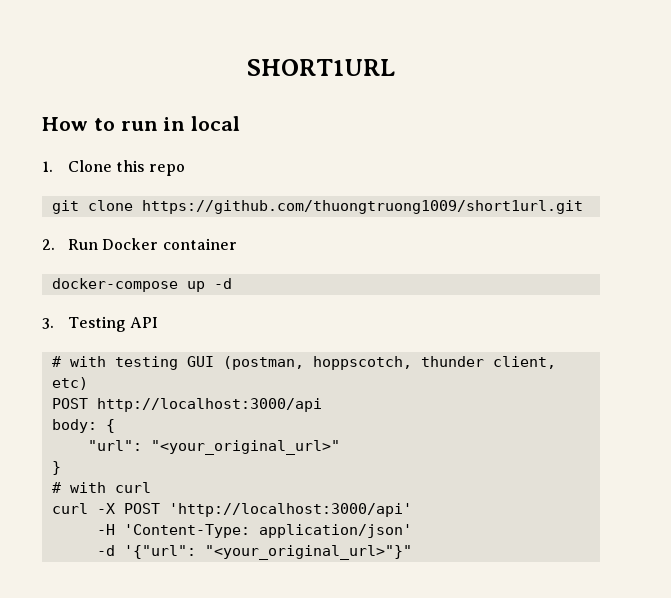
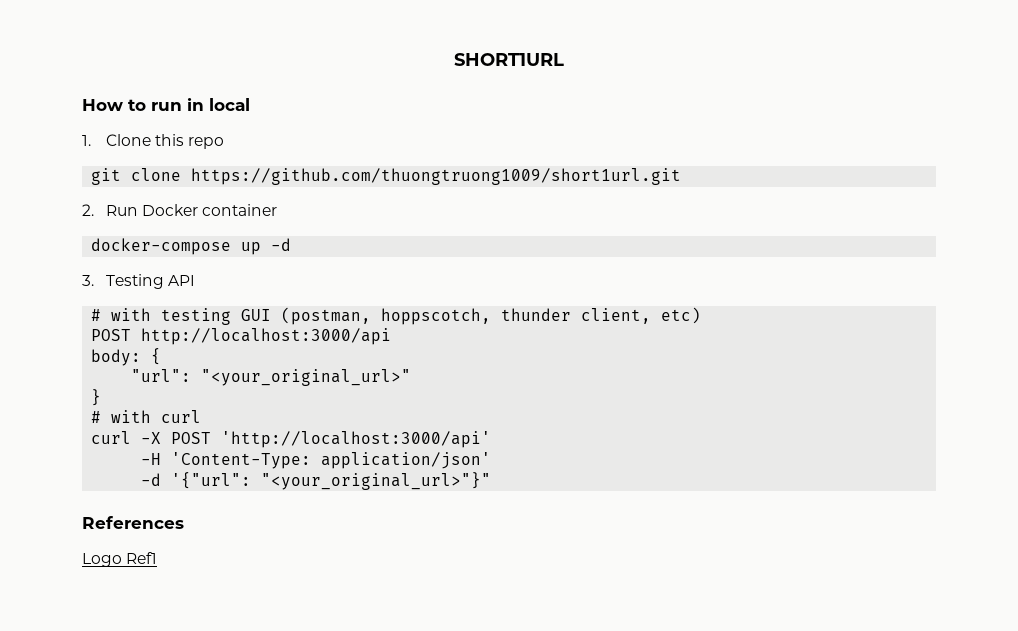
(412, 552) none -> [82,516,184,529] [82,552,158,567] // References // Logo Ref1

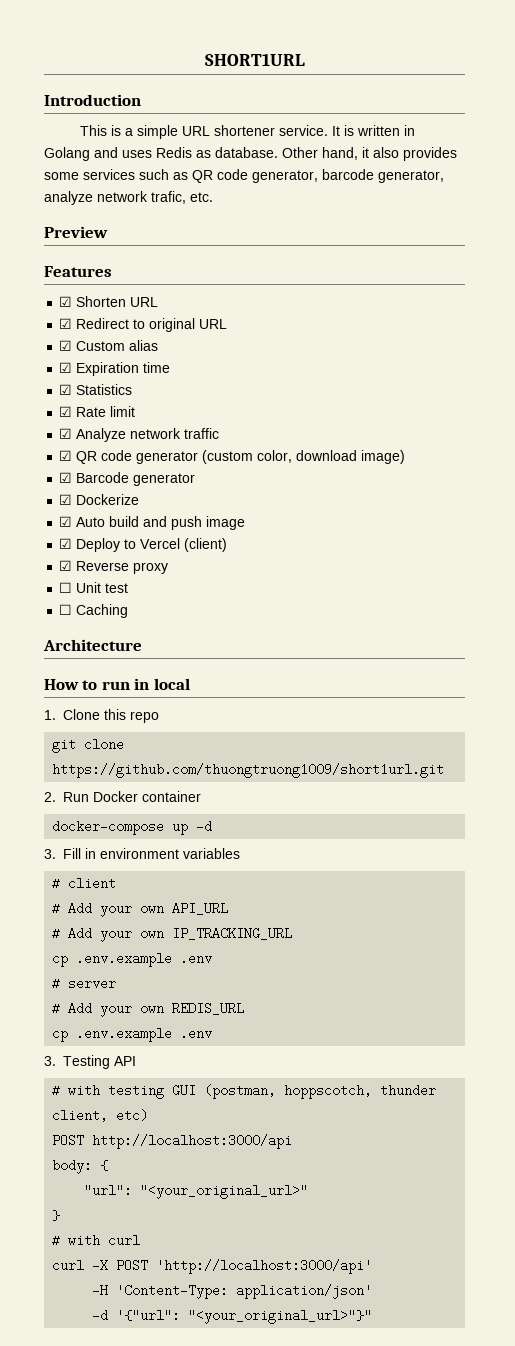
(564, 59) none -> [44,94,141,106] [80,125,416,139] [44,147,457,161] [44,169,444,183] [44,191,213,205] [44,226,108,238] [44,266,112,277] [59,296,159,307] [59,318,228,332] [59,340,159,351] [59,362,171,376] [59,384,133,395] [59,406,136,417] [59,428,220,442] [59,450,406,464] [59,472,196,486] [59,494,140,505] [59,516,246,530] [59,538,228,552] [59,560,169,574] [59,582,129,593] [59,604,129,618] [43,639,142,651] // Introduction // This is a simple URL shortener service. It is written in Golang and uses Redis as database. Other hand, it also provides some services such as QR code generator, barcode generator, analyze network trafic, etc. // Preview // Features // ☑ Shorten URL // ☑ Redirect to original URL // ☑ Custom alias // ☑ Expiration time // ☑ Statistics // ☑ Rate limit // ☑ Analyze network traffic // ☑ QR code generator (custom color, download image) // ☑ Barcode generator // ☑ Dockerize // ☑ Auto build and push image // ☑ Deploy to Vercel (client) // ☑ Reverse proxy // ☐ Unit test // ☐ Caching // Architecture
(292, 244) none -> [44,848,240,859] [52,877,117,890] [52,902,229,917] [52,927,293,942] [52,952,213,967] [52,977,117,990] [52,1002,245,1017] [52,1027,213,1042] // 3. Fill in environment variables // # client // # Add your own API_URL // # Add your own IP_TRACKING_URL // cp .env.example .env // # server // # Add your own REDIS_URL // cp .env.example .env
[82,516,184,529] [82,552,158,567] // References // Logo Ref1 -> (373, 1316) none

